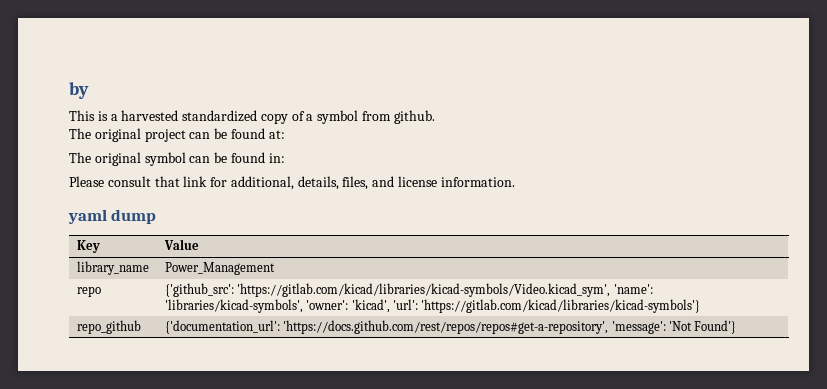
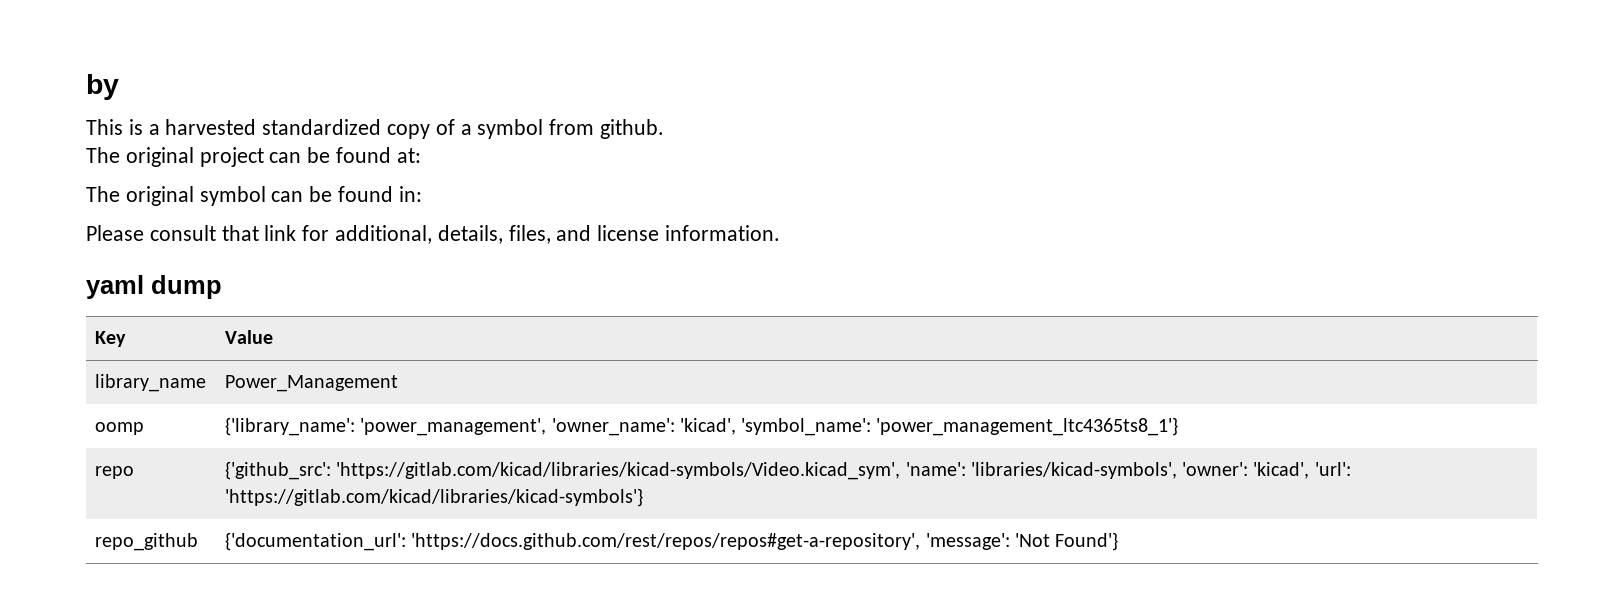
(275, 268) none -> [95,422,145,435] [225,417,1179,436] // oomp | {'library_name': 'power_management', 'owner_name': 'kicad', 'symbol_name': 'power_management_ltc4365ts8_1'}

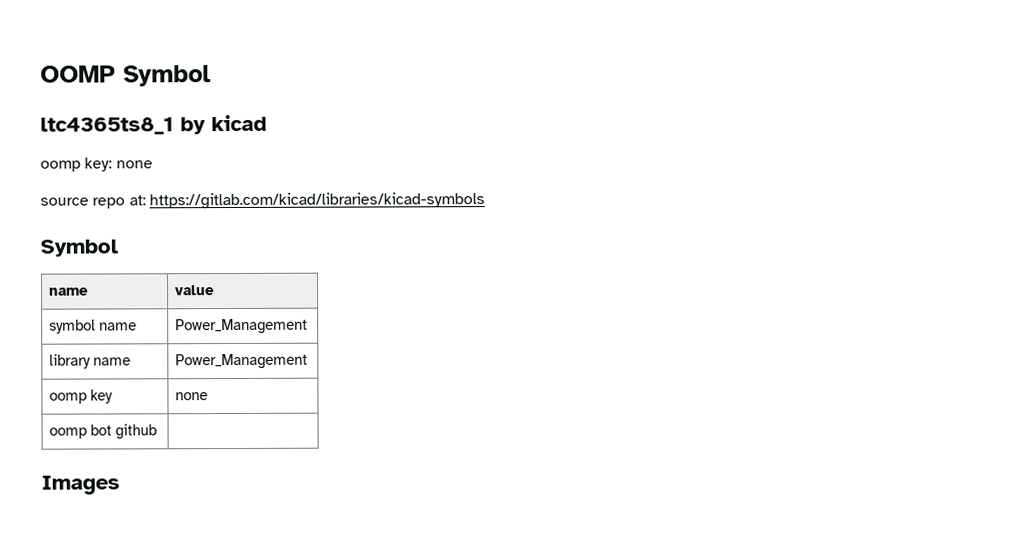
[86,74,119,100] [86,119,665,139] [86,147,421,167] [86,186,422,206] [86,225,781,244] [86,275,222,299] [95,331,127,347] [225,330,274,344] [95,374,207,392] [225,375,399,392] [95,422,145,435] [225,417,1179,436] [95,466,135,479] [225,461,1351,480] [225,488,644,507] [95,533,199,551] [225,532,1119,551] by // This is a harvested standardized copy of a symbol from github. // The original project can be found at: // The original symbol can be found in: // Please consult that link for additional, details, files, and license information. // yaml dump // Key | Value // library_name | Power_Management // oomp | {'library_name': 'power_management', 'owner_name': 'kicad', 'symbol_name': 'power_management_ltc4365ts8_1'} // repo | {'github_src': 'https://gitlab.com/kicad/libraries/kicad-symbols/Video.kicad_sym', 'name': 'libraries/kicad-symbols', 'owner': 'kicad', 'url': 'https://gitlab.com/kicad/libraries/kicad-symbols'} // repo_github | {'documentation_url': 'https://docs.github.com/rest/repos/repos#get-a-repository', 'message': 'Not Found'} -> [40,65,211,87] [40,114,267,135] [40,157,153,172] [40,192,485,210] [40,239,118,257] [49,287,90,296] [175,285,216,296] [49,319,138,334] [175,318,309,335] [49,353,132,369] [175,353,309,370] [49,389,114,404] [175,392,209,401] [49,423,158,440] [41,475,120,495] OOMP Symbol // ltc4365ts8_1 by kicad // oomp key: none // source repo at: https://gitlab.com/kicad/libraries/kicad-symbols // Symbol // name | value // symbol name | Power_Management // library name | Power_Management // oomp key | none // oomp bot github | // Images

